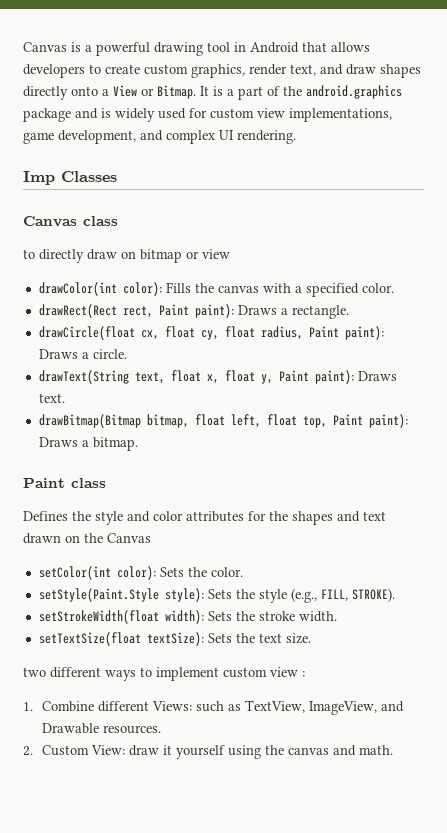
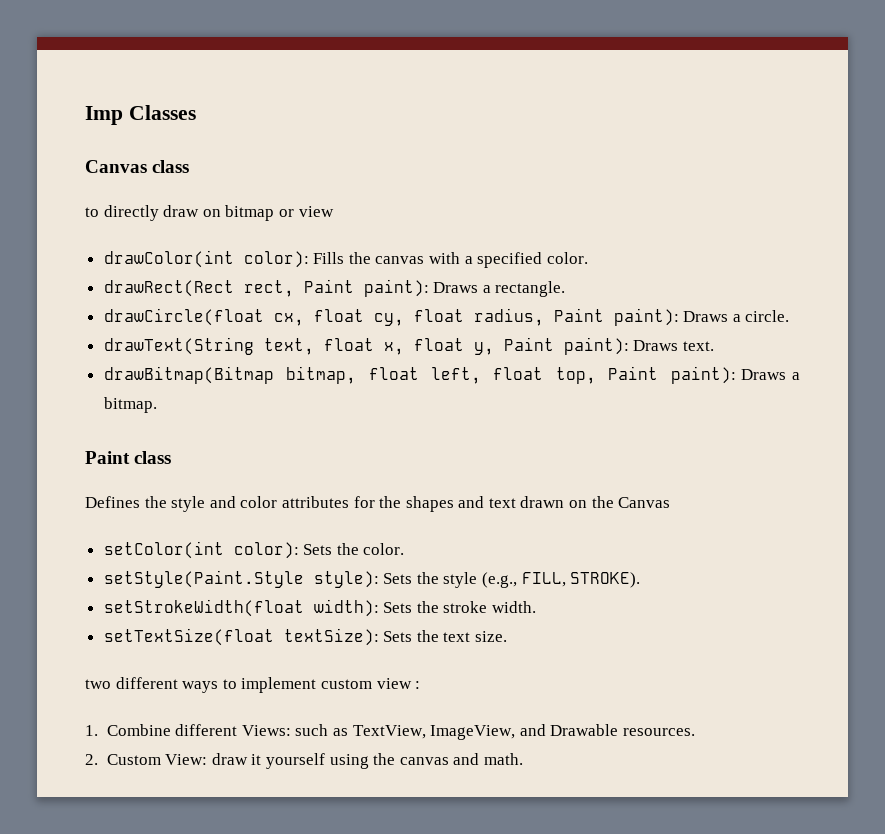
[23,42,370,56] [23,64,421,78] [23,85,402,100] [23,108,392,122] [23,130,296,144] Canvas is a powerful drawing tool in Android that allows developers to create custom graphics, render text, and draw shapes directly onto a View or Bitmap. It is a part of the android.graphics package and is widely used for custom view implementations, game development, and complex UI rendering. // -> (85, 115) none

